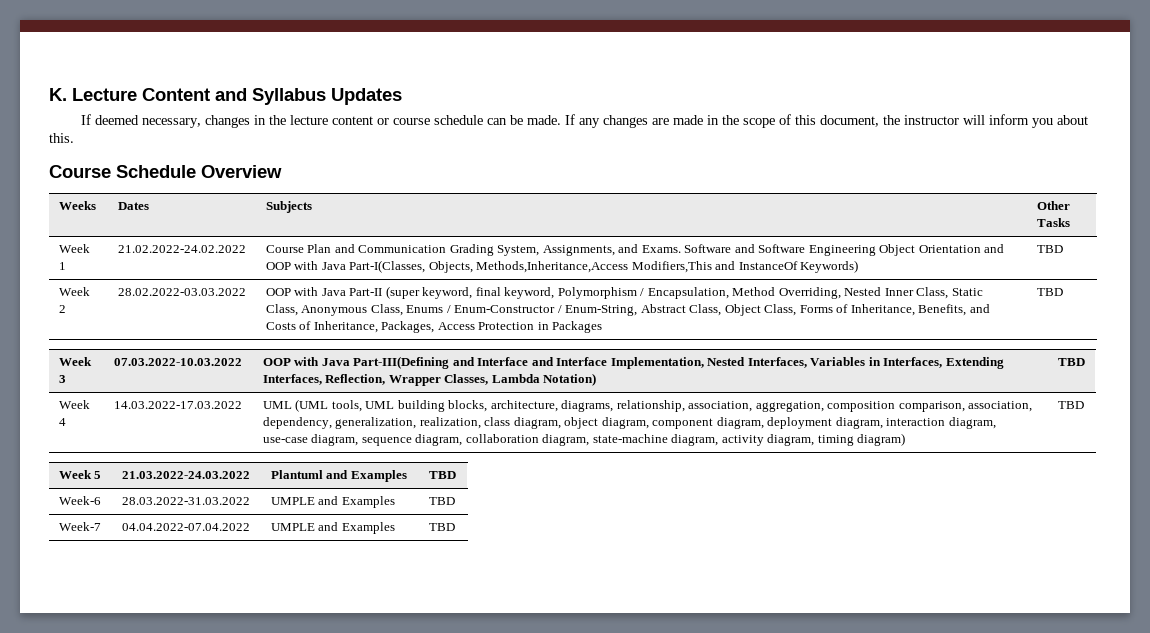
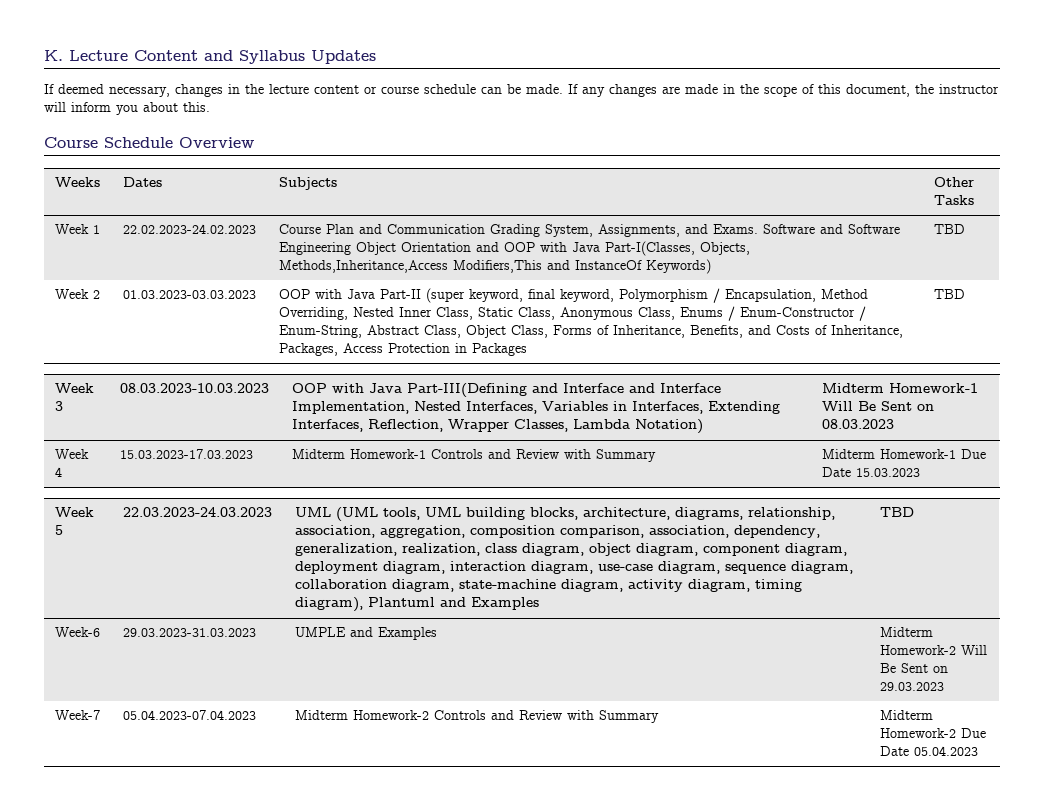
[117,245,246,253] 21.02.2022-24.02.2022 -> [123,224,257,234] 22.02.2023-24.02.2023
[117,288,246,296] 28.02.2022-03.03.2022 -> [123,290,257,299] 01.03.2023-03.03.2023
[113,358,242,366] 07.03.2022-10.03.2022 -> [120,383,270,393] 08.03.2023-10.03.2023
[1057,358,1085,366] [58,400,90,409] [58,418,66,426] [113,401,242,409] TBD // Week 4 | 14.03.2022-17.03.2022 -> [822,383,979,393] [822,401,935,411] [822,419,895,429] [55,449,90,459] [55,467,63,477] [120,449,254,459] [292,449,657,462] [822,449,987,459] [822,467,921,477] [55,507,95,517] [55,525,64,535] [123,507,273,517] Midterm Homework-1 Will Be Sent on 08.03.2023 // Week 4 | 15.03.2023-17.03.2023 | Midterm Homework-1 Controls and Review with Summary | Midterm Homework-1 Due Date 15.03.2023 // Week 5 | 22.03.2023-24.03.2023
[857,433,906,446] [1057,401,1084,409] [58,470,102,479] [121,471,250,479] diagram) | TBD // Week 5 | 21.03.2022-24.03.2022 | -> [295,597,364,612] diagram),
[121,497,250,505] [270,496,395,508] [428,497,455,505] [58,522,101,531] [121,523,250,531] [270,522,395,534] [428,523,455,531] 28.03.2022-31.03.2022 | UMPLE and Examples | TBD // Week-7 | 04.04.2022-07.04.2022 | UMPLE and Examples | TBD -> [123,628,257,637] [295,627,438,640] [880,627,934,637] [880,645,988,655] [880,663,949,673] [880,682,945,691] [55,710,101,720] [123,710,257,720] [295,710,660,723] [880,710,934,720] [880,728,987,738] [880,746,979,756] 29.03.2023-31.03.2023 | UMPLE and Examples | Midterm Homework-2 Will Be Sent on 29.03.2023 // Week-7 | 05.04.2023-07.04.2023 | Midterm Homework-2 Controls and Review with Summary | Midterm Homework-2 Due Date 05.04.2023

